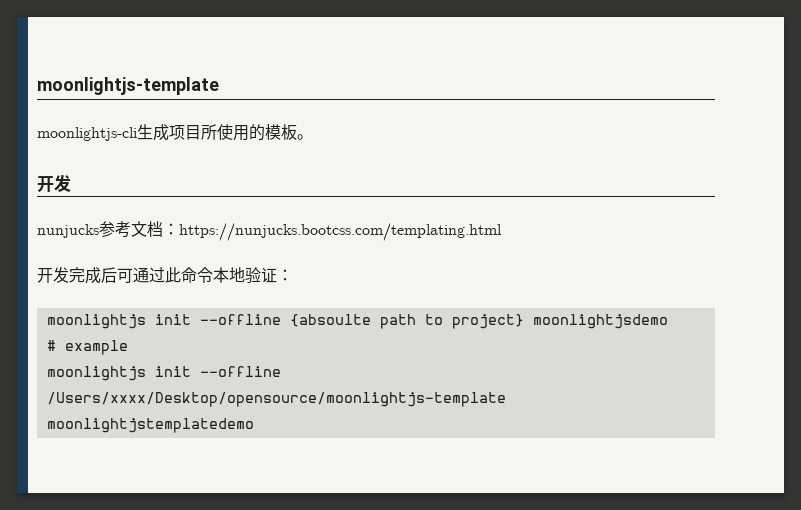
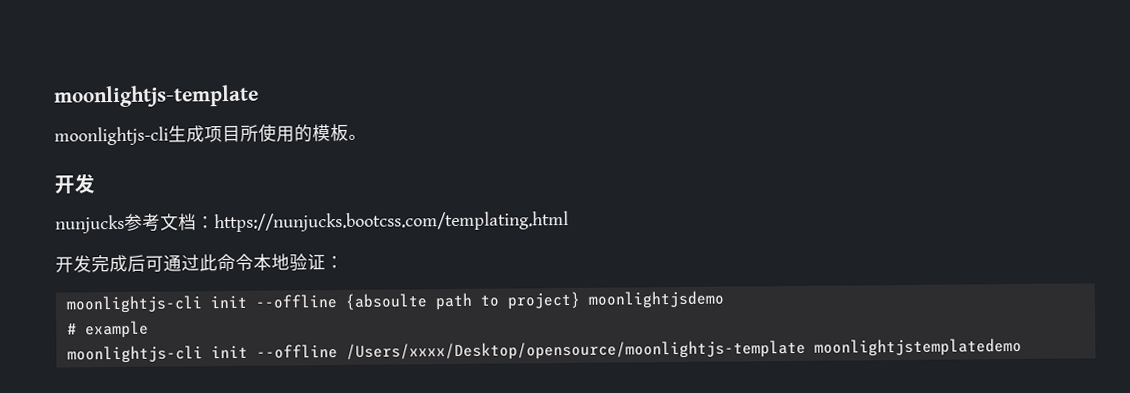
[46,314,146,329] moonlightjs -> [65,295,203,314] moonlightjs-cli
[46,366,146,381] moonlightjs -> [66,345,203,364] moonlightjs-cli

